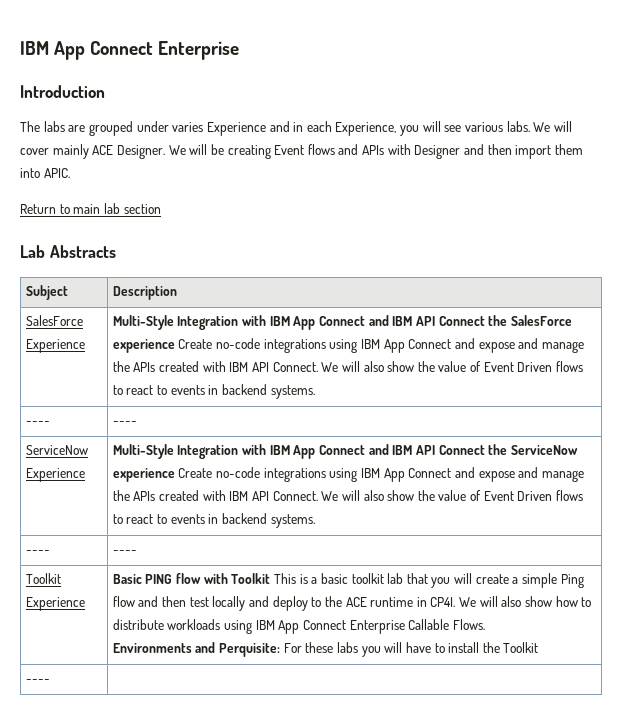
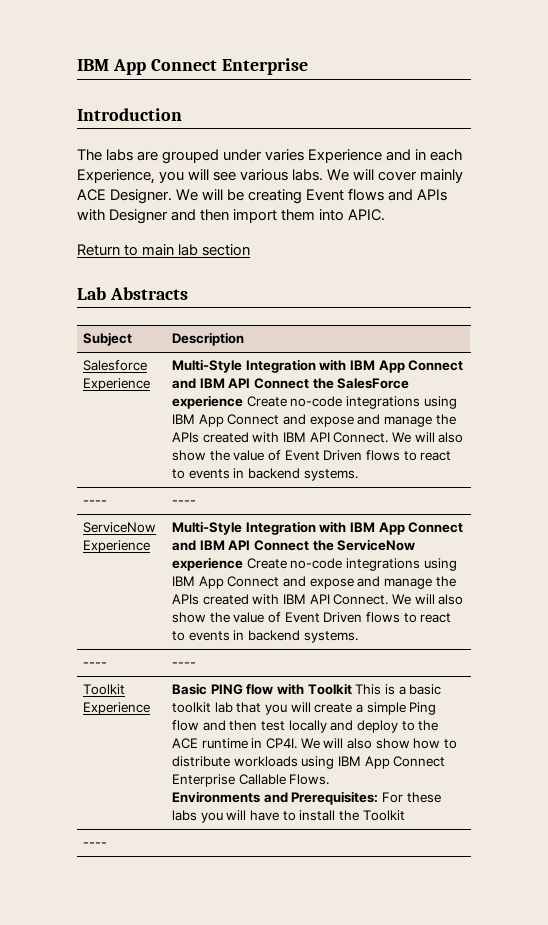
[25,315,83,326] SalesForce -> [83,360,148,371] Salesforce
[219,643,281,657] Perquisite: -> [291,791,379,805] Prerequisites:

